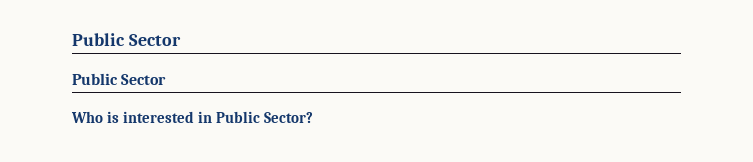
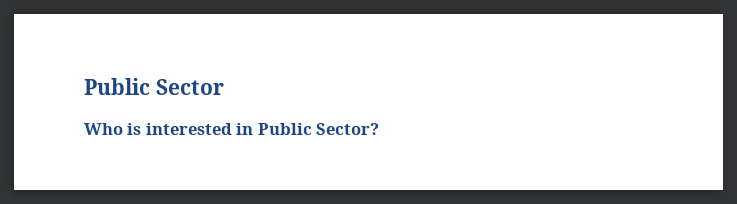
[72,33,181,46] [72,73,167,85] Public Sector // Public Sector -> [84,78,224,95] Public Sector

